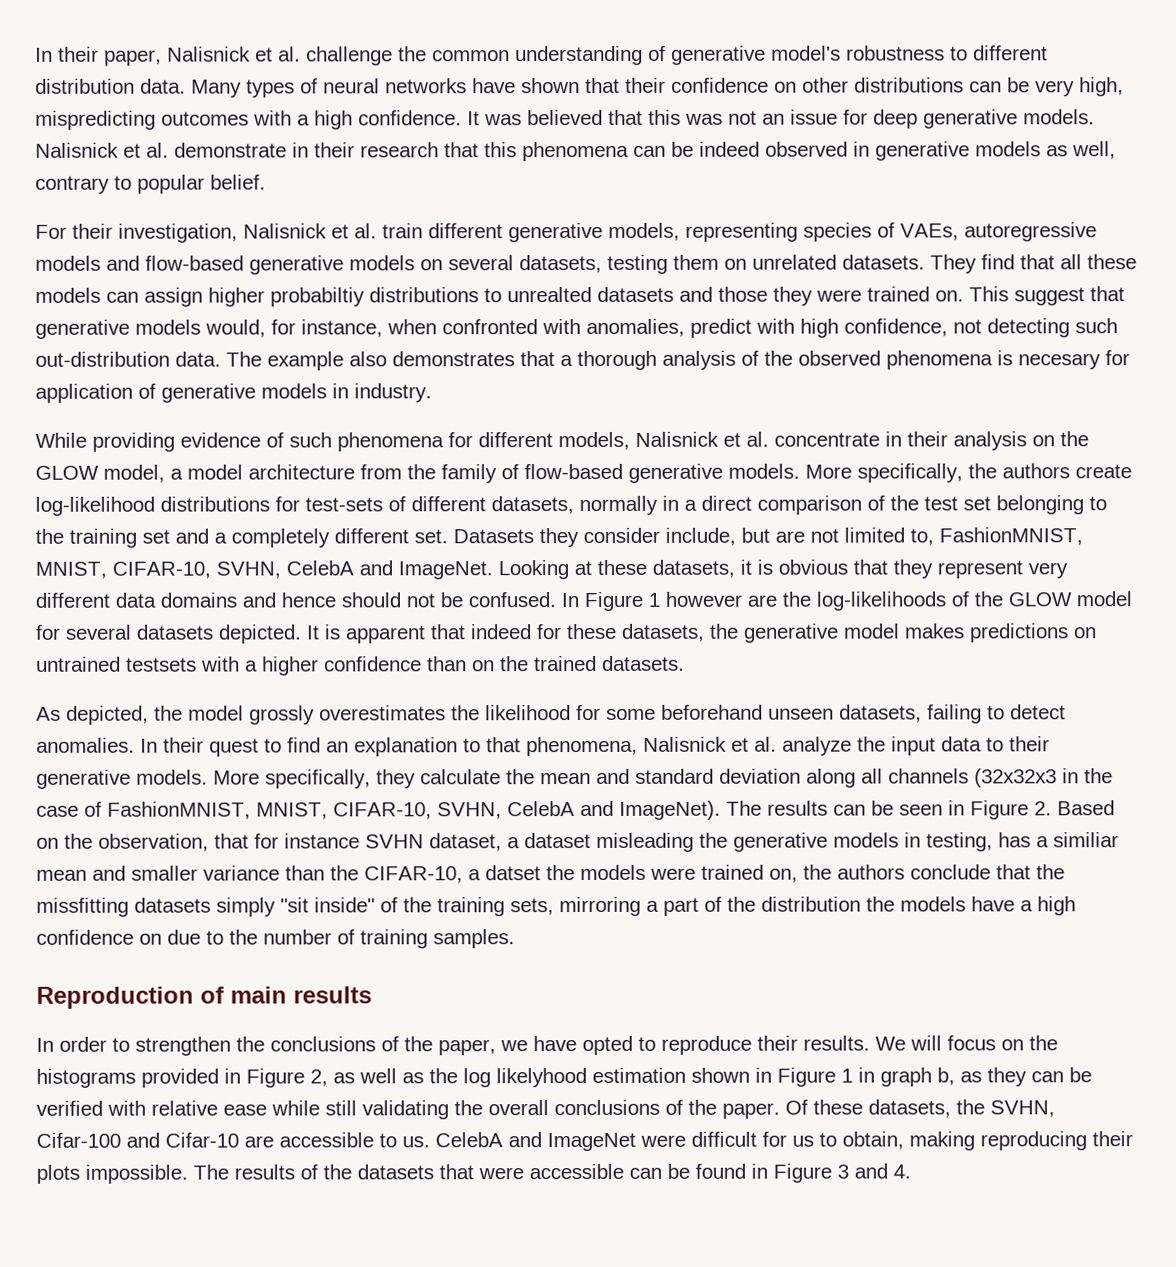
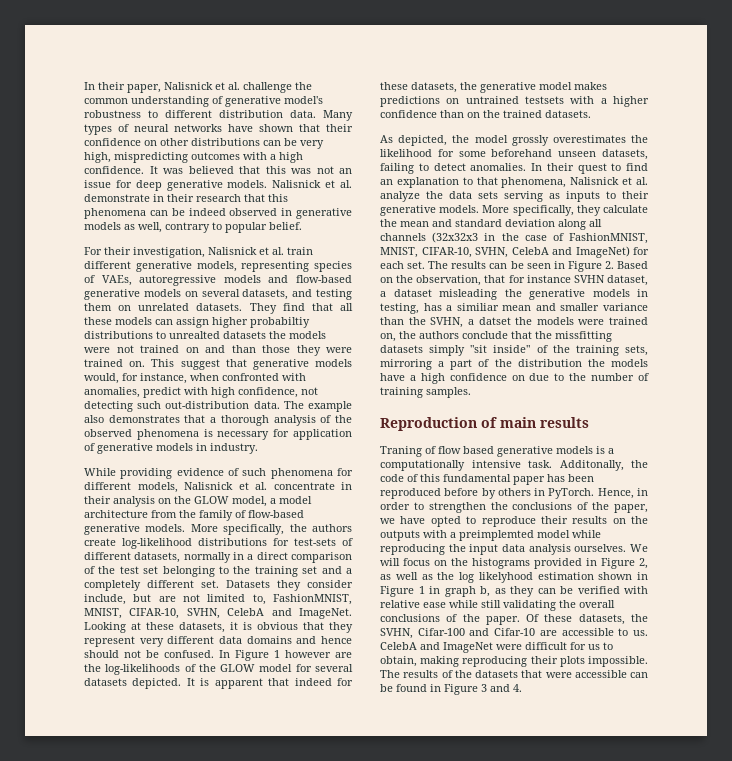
(602, 264) none -> [292,289,313,297] and
[679,286,713,302] and -> [269,331,326,339] [84,345,256,353] the models were not trained on and than
[1018,353,1101,370] necesary -> [217,431,270,440] necessary
[891,736,982,756] input data -> [449,191,600,202] data sets serving as inputs
[619,800,721,820] ImageNet). -> [575,246,649,258] [380,261,426,269] ImageNet) for each set.
[364,866,463,884] CIFAR-10, -> [430,317,464,328] SVHN,
[36,1037,54,1052] In -> [380,446,614,457] [380,460,648,471] [380,474,594,485] [380,488,648,499] Traning of flow based generative models is a computationally intensive task. Additonally, the code of this fundamental paper has been reproduced before by others in PyTorch. Hence, in
[803,1035,870,1051] results. -> [572,516,648,524] [380,530,601,541] [380,544,627,555] results on the outputs with a preimplemted model while reproducing the input data analysis ourselves.

